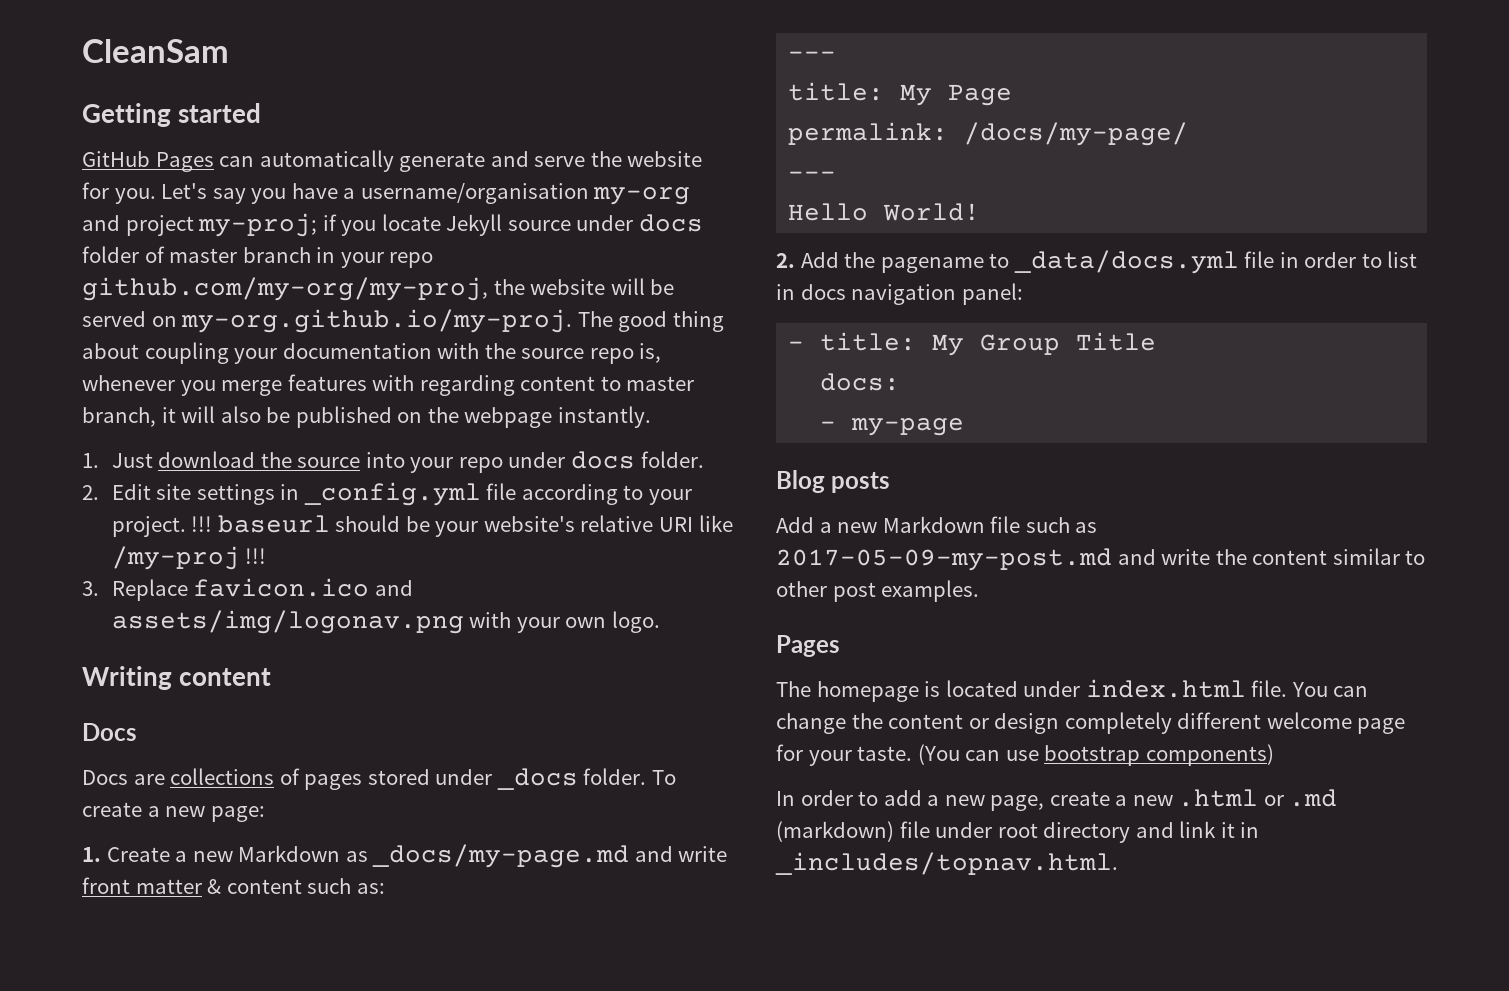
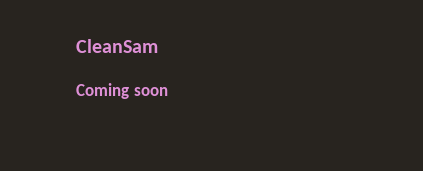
[82,103,262,127] [82,150,703,172] [82,182,691,205] [82,213,703,237] [82,246,434,268] [82,277,675,301] [82,309,724,333] [82,342,662,364] [82,374,695,396] [82,406,651,428] [82,451,704,473] [82,482,693,506] [111,515,733,537] [111,546,267,570] [82,578,413,601] [111,610,660,634] [82,666,272,690] [82,723,137,741] [82,768,676,790] [82,802,265,822] [82,844,728,868] [82,877,385,894] [788,51,837,60] [788,82,1013,106] [788,122,1189,146] [788,171,837,180] [788,203,981,221] [776,250,1418,274] [776,283,1023,305] [788,332,1157,356] [820,373,901,391] [820,418,965,436] [776,470,891,493] [776,516,1098,533] [776,548,1426,571] [776,580,980,602] [776,635,840,657] [776,679,1369,702] [776,712,1406,734] [776,744,1274,766] [776,789,1338,811] [776,821,1260,843] [775,852,1118,875] Getting started // GitHub Pages can automatically generate and serve the website for you. Let's say you have a username/organisation my-org and project my-proj; if you locate Jekyll source under docs folder of master branch in your repo github.com/my-org/my-proj, the website will be served on my-org.github.io/my-proj. The good thing about coupling your documentation with the source repo is, whenever you merge features with regarding content to master branch, it will also be published on the webpage instantly. // 1. Just download the source into your repo under docs folder. // 2. Edit site settings in _config.yml file according to your project. !!! baseurl should be your website's relative URI like /my-proj !!! // 3. Replace favicon.ico and assets/img/logonav.png with your own logo. // Writing content // Docs // Docs are collections of pages stored under _docs folder. To create a new page: // 1. Create a new Markdown as _docs/my-page.md and write front matter & content such as: // --- // title: My Page // permalink: /docs/my-page/ // --- // Hello World! // 2. Add the pagename to _data/docs.yml file in order to list in docs navigation panel: // - title: My Group Title // docs: // - my-page // Blog posts // Add a new Markdown file such as 2017-05-09-my-post.md and write the content similar to other post examples. // Pages // The homepage is located under index.html file. You can change the content or design completely different welcome page for your taste. (You can use bootstrap components) // In order to add a new page, create a new .html or .md (markdown) file under root directory and link it in _includes/topnav.html. -> [76,83,168,99] Coming soon

